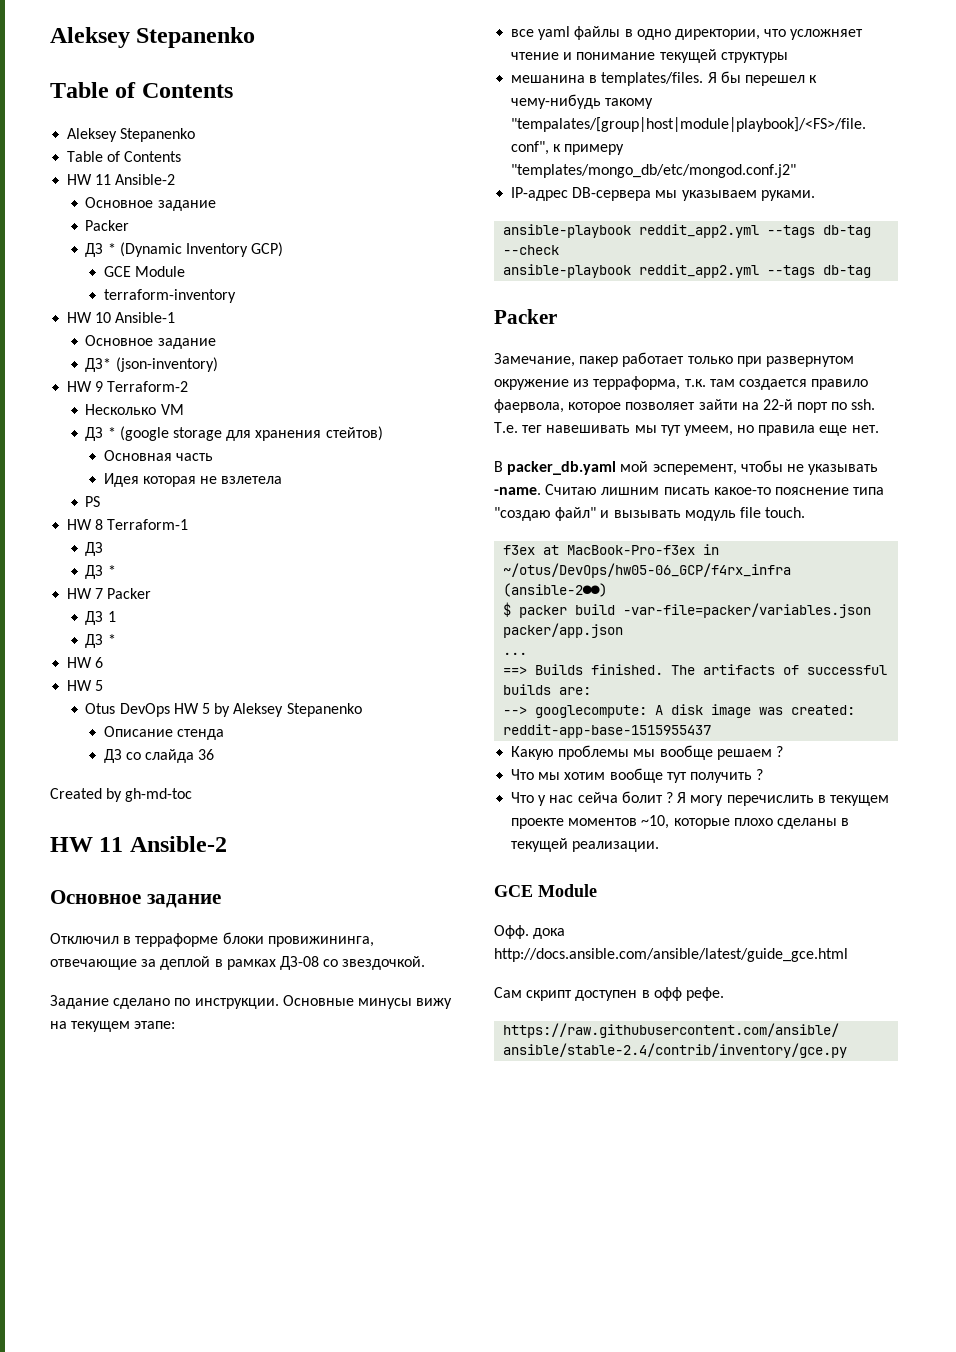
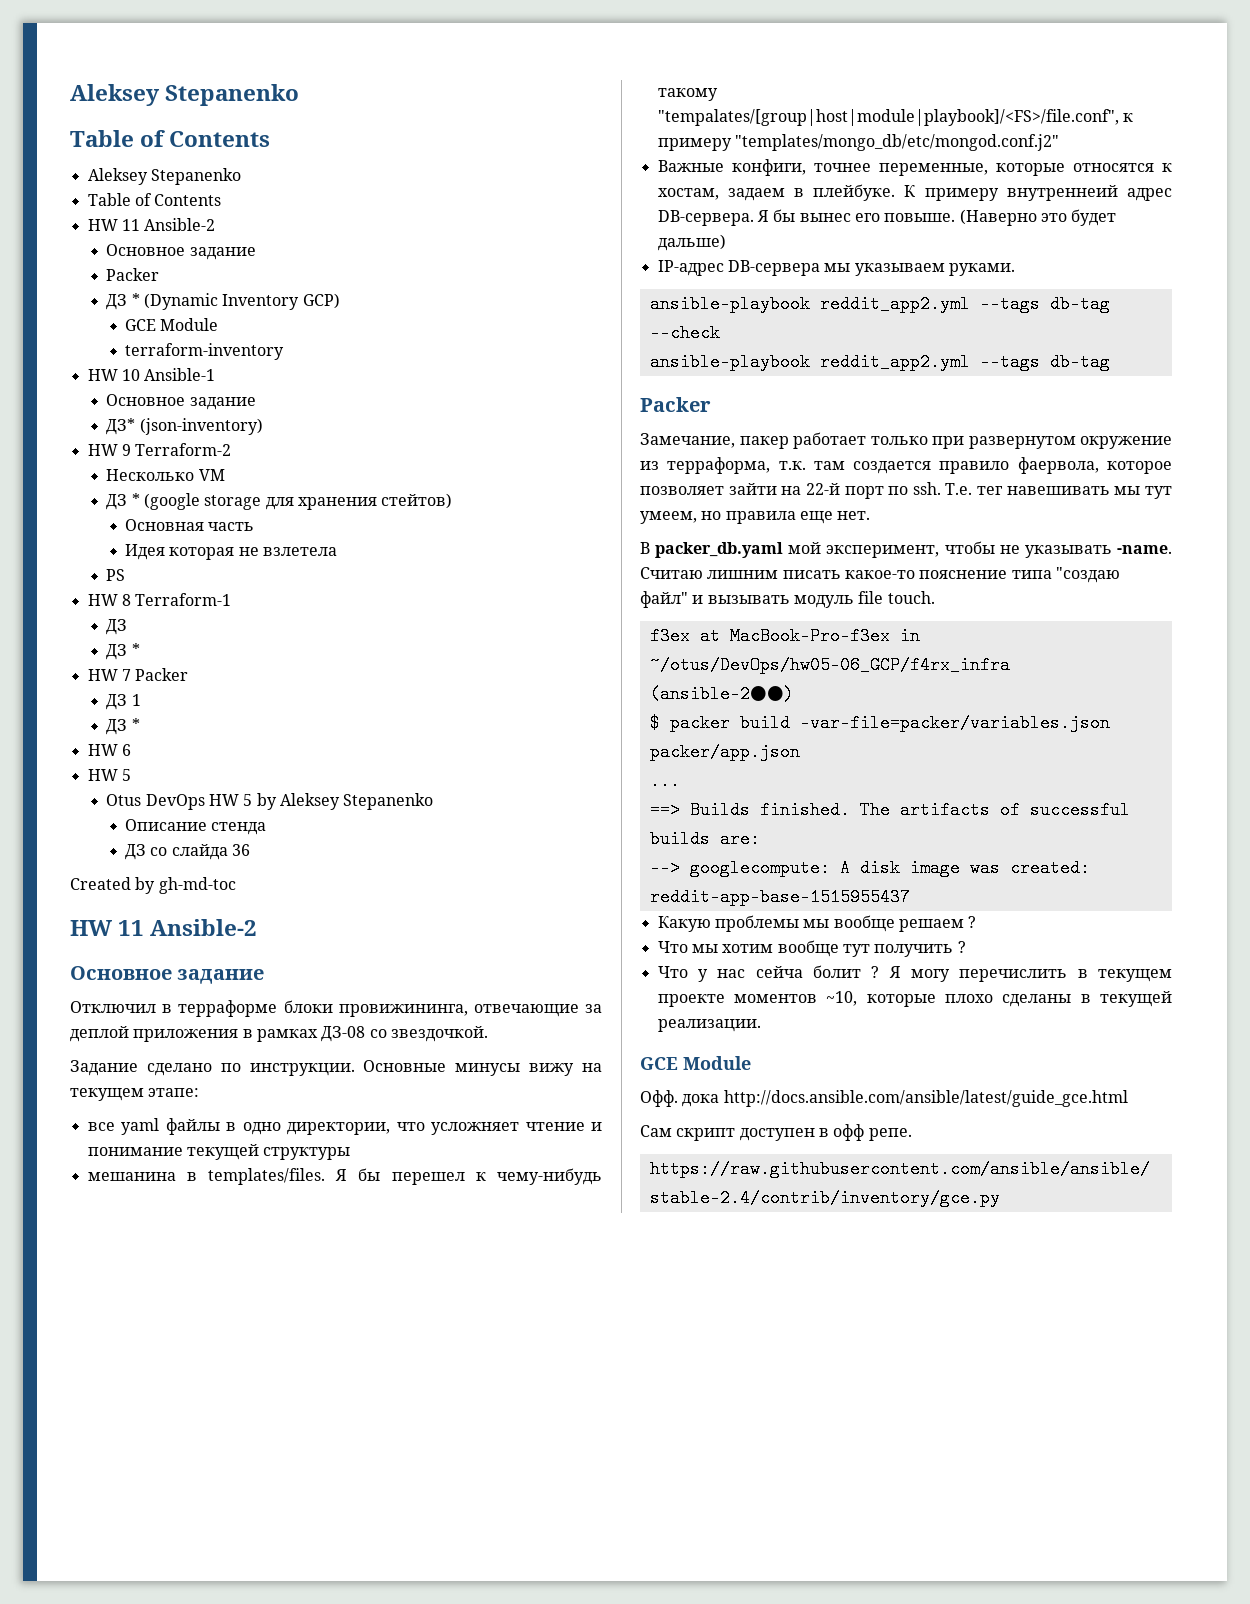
(211, 963) none -> [133,1029,239,1042] приложения
(797, 171) none -> [657,159,1172,176] [657,184,1172,201] [657,209,1117,226] [657,234,726,251] // Важные конфиги, точнее переменные, которые относятся к хостам, задаем в плейбуке. К примеру внутреннеий адрес DB-сервера. Я бы вынес его повыше. (Наверно это будет дальше)
[652,464,737,475] эсперемент, -> [826,545,940,558] эксперимент,
[685,987,724,1001] рефе. -> [868,1128,912,1141] репе.

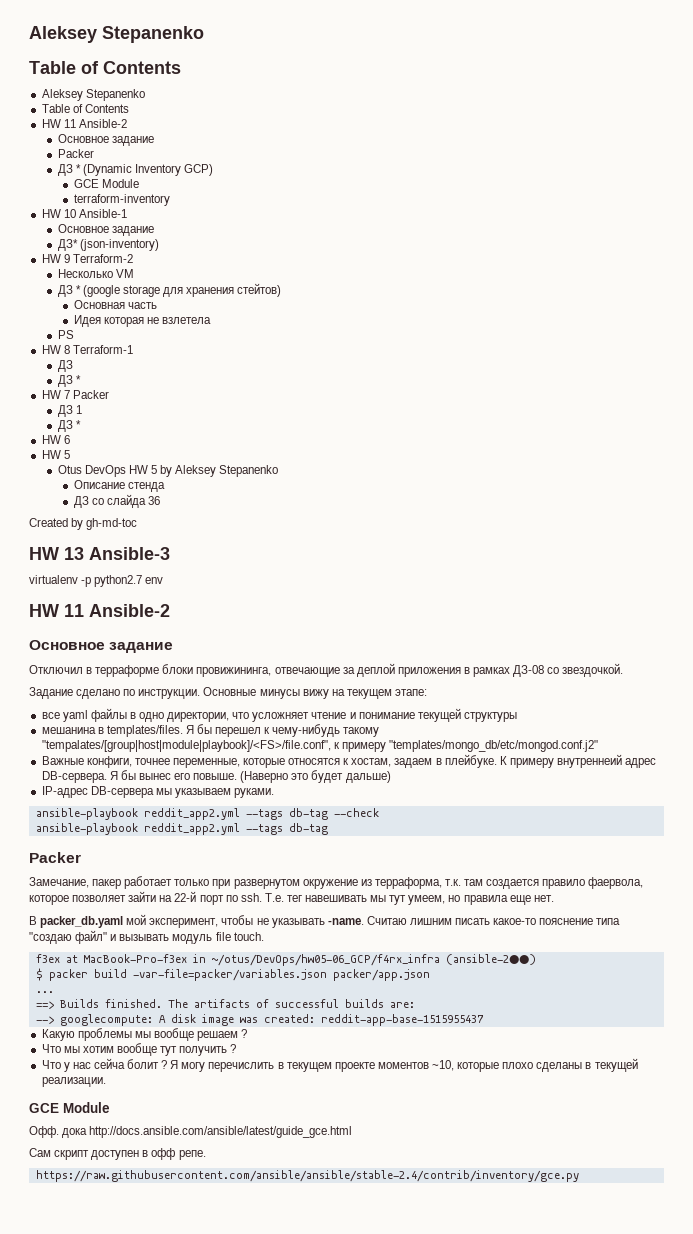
(236, 885) none -> [29,547,170,560] [29,575,164,587] // HW 13 Ansible-3 // virtualenv -p python2.7 env

